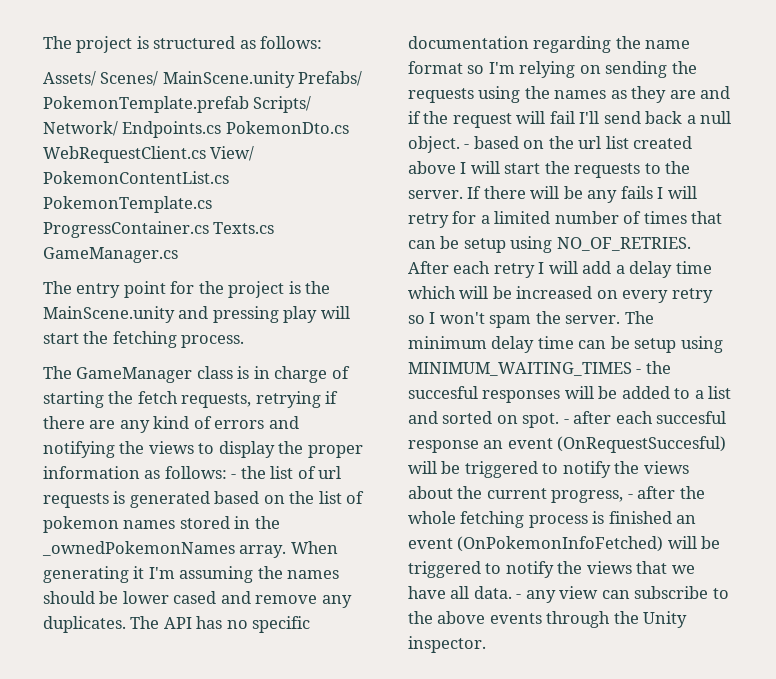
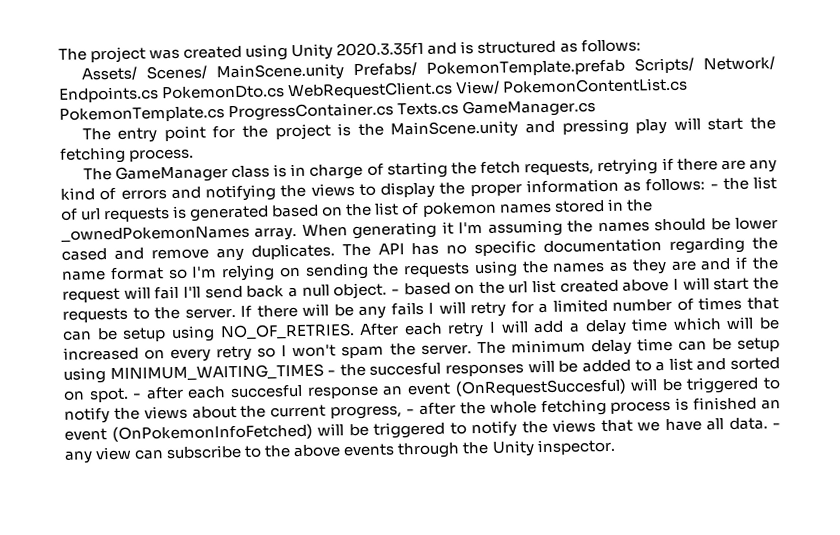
(133, 44) none -> [149,41,458,61] was created using Unity 2020.3.35f1 and

